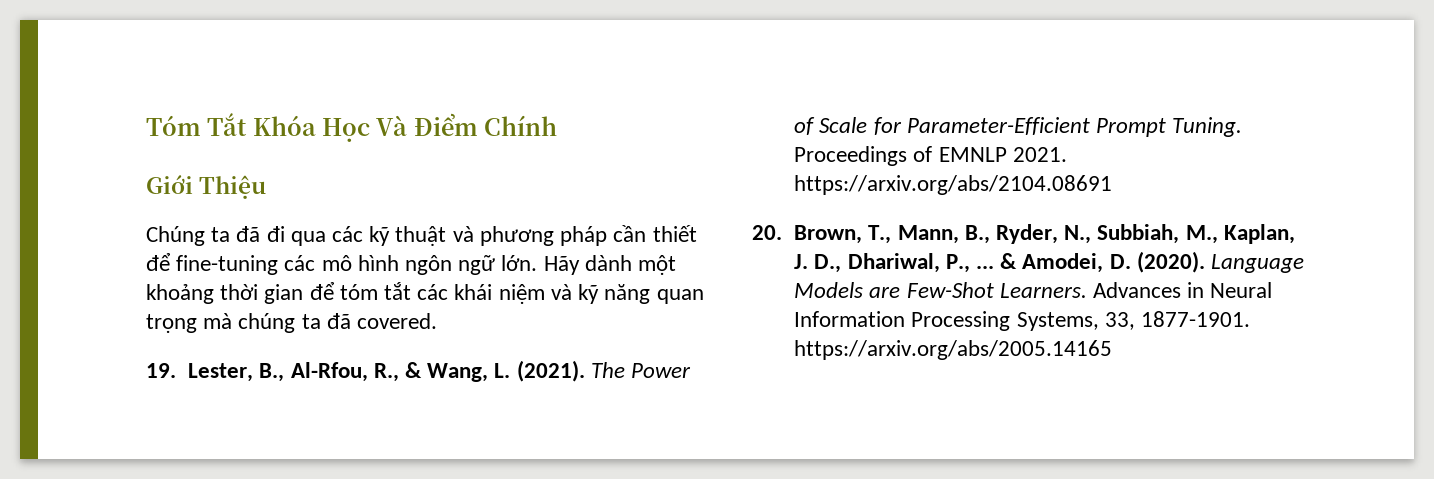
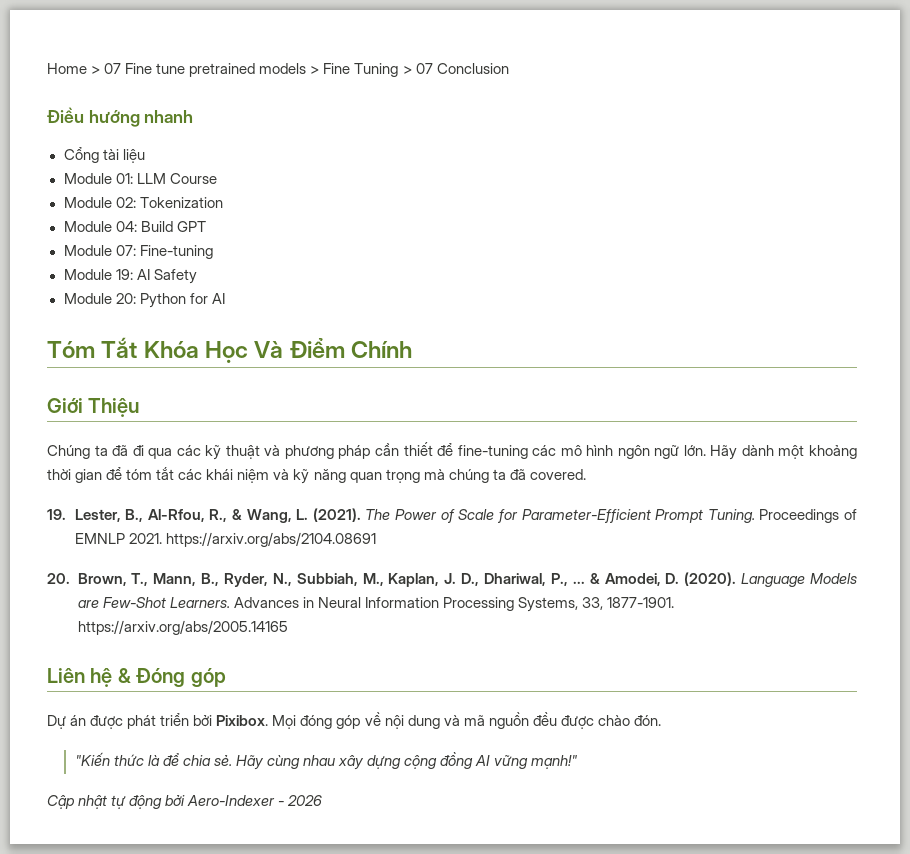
(146, 125) none -> [47,63,509,77] [47,107,194,127] [63,147,145,163] [63,173,217,184] [63,197,223,208] [63,221,206,232] [63,245,213,259] [63,269,197,284] [63,293,225,308] Home > 07 Fine tune pretrained models > Fine Tuning > 07 Conclusion // Điều hướng nhanh // Cổng tài liệu // Module 01: LLM Course // Module 02: Tokenization // Module 04: Build GPT // Module 07: Fine-tuning // Module 19: AI Safety // Module 20: Python for AI //
(1113, 350) none -> [47,668,226,687] [47,712,661,729] [74,752,578,770] [47,795,323,809] // Liên hệ & Đóng góp // Dự án được phát triển bởi Pixibox. Mọi đóng góp về nội dung và mã nguồn đều được chào đón. // "Kiến thức là để chia sẻ. Hãy cùng nhau xây dựng cộng đồng AI vững mạnh!" // Cập nhật tự động bởi Aero-Indexer - 2026

